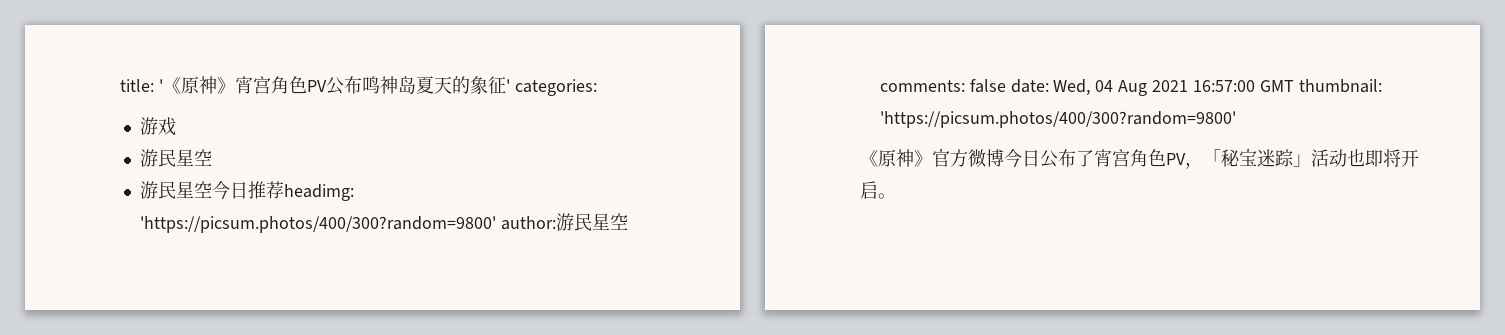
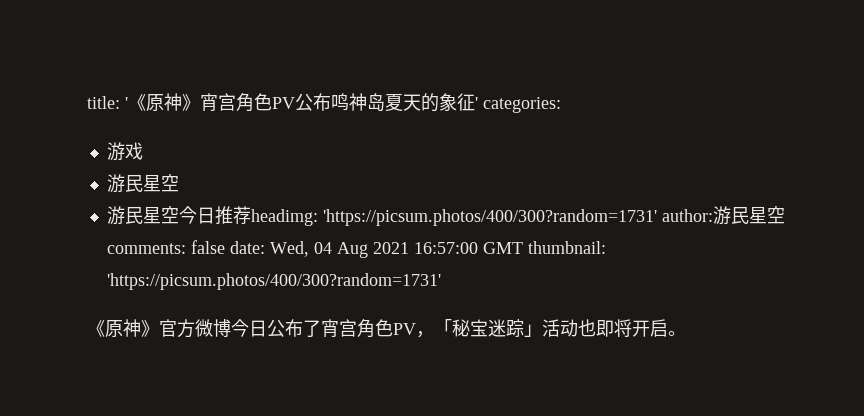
[139,216,496,233] 'https://picsum.photos/400/300?random=9800' -> [322,209,657,226] 'https://picsum.photos/400/300?random=1731'
[879,111,1236,128] 'https://picsum.photos/400/300?random=9800' -> [106,273,441,290] 'https://picsum.photos/400/300?random=1731'

